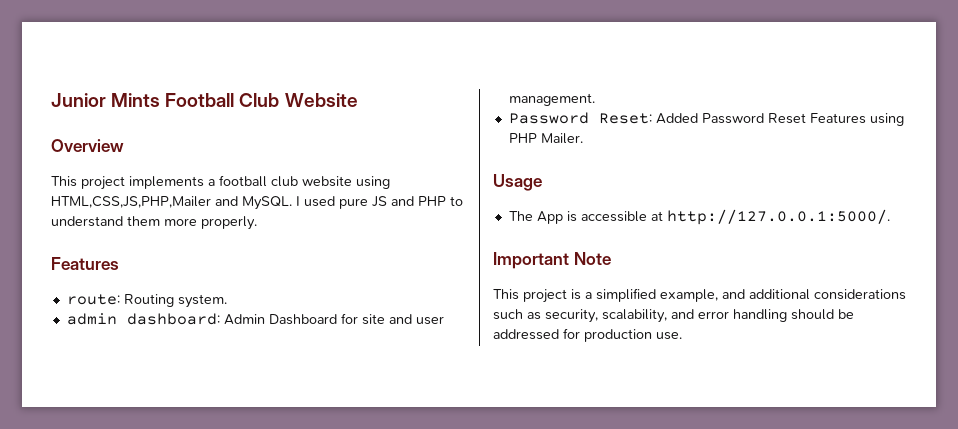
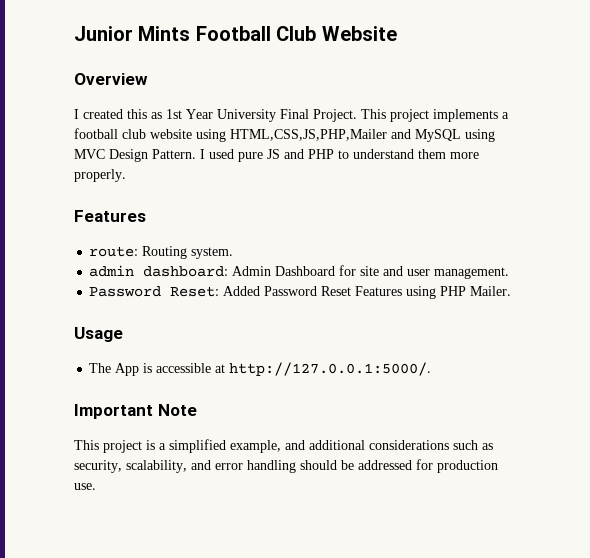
(124, 145) none -> [74,109,357,122] I created this as 1st Year University Final Project.
[242,196,292,210] MySQL. -> [415,129,495,142] [74,149,196,162] MySQL using MVC Design Pattern.

